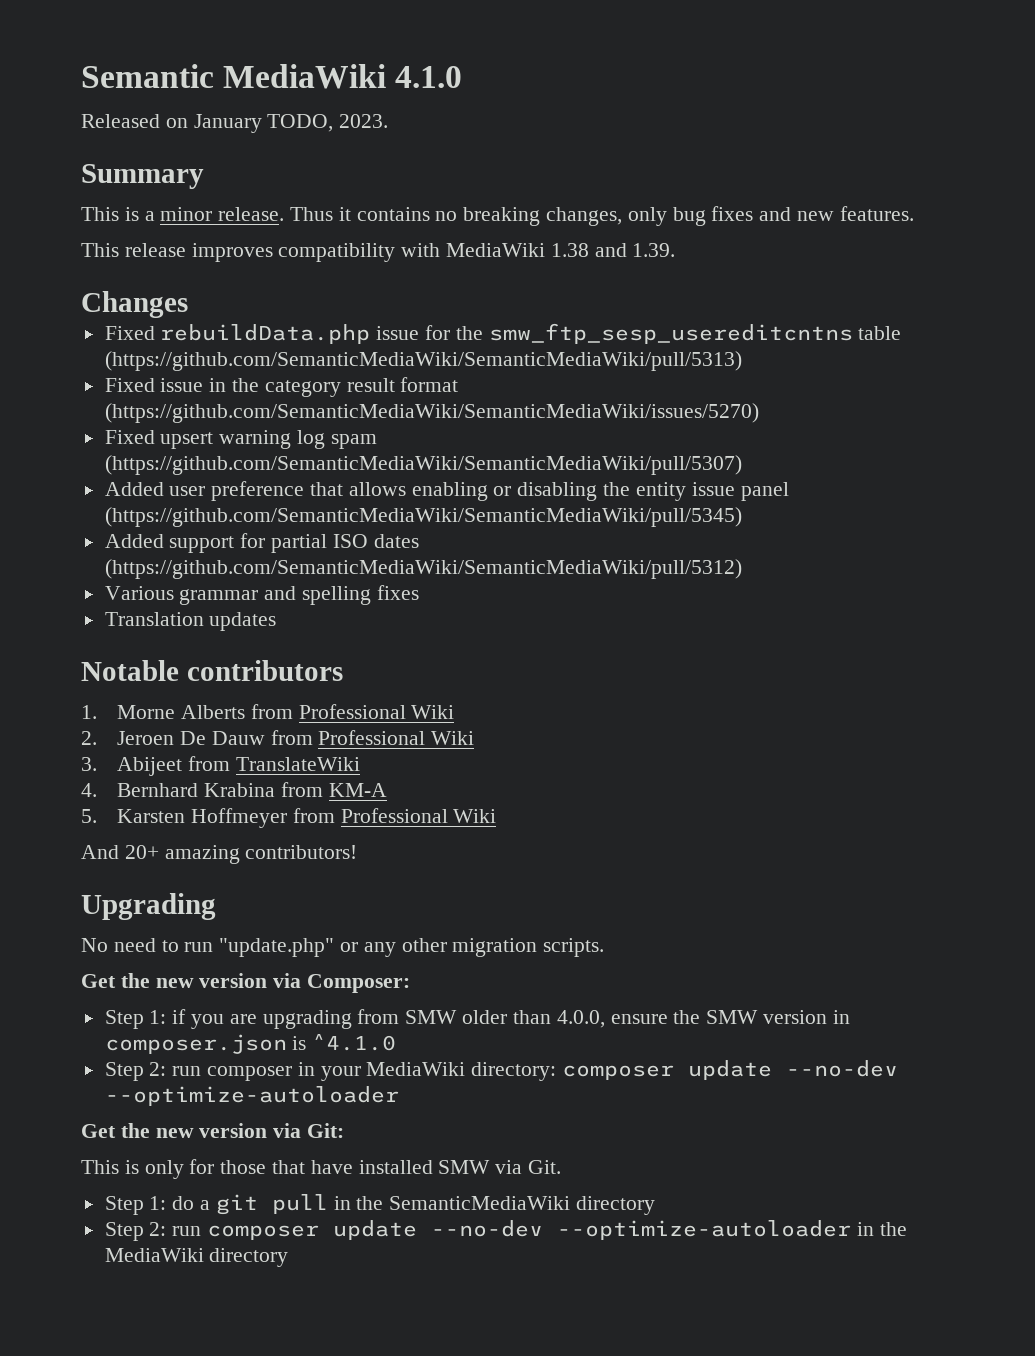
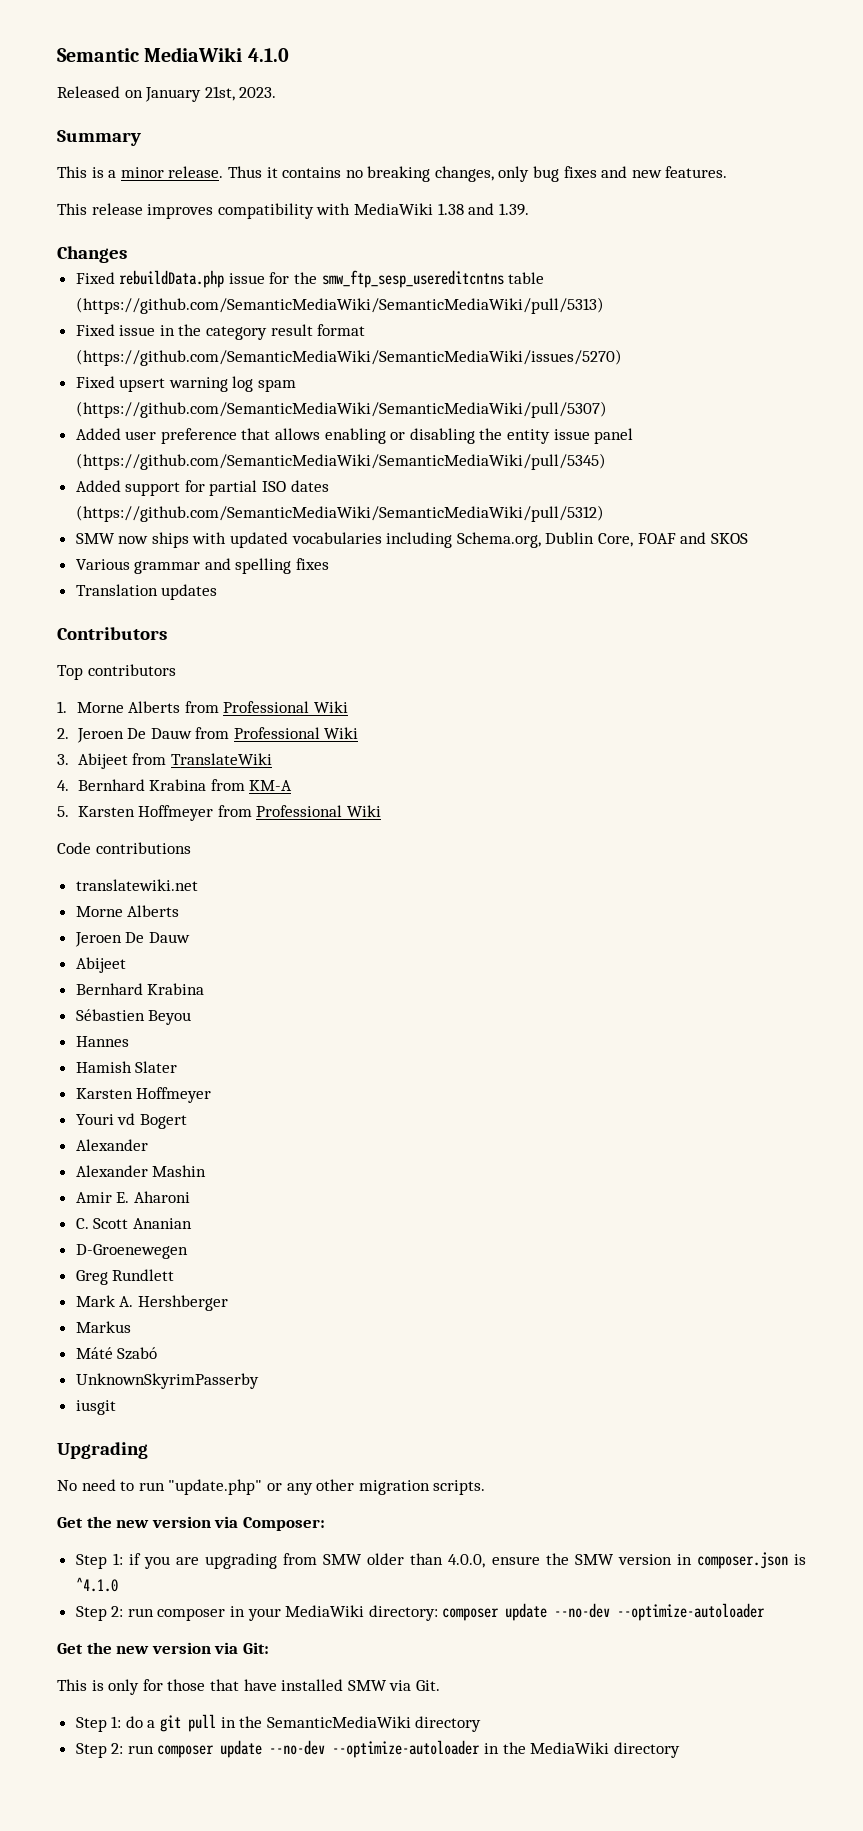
[267,114,334,132] TODO, -> [204,86,235,101] 21st,
(742, 569) none -> [75,532,748,548] // SMW now ships with updated vocabularies including Schema.org, Dublin Core, FOAF and SKOS
[81,660,179,681] Notable -> [57,627,167,640] [57,665,83,680] Contributors // Top
[81,845,358,864] And 20+ amazing contributors! -> [57,842,191,854] [75,879,198,891] [75,905,180,917] [74,932,190,947] [75,957,126,973] [75,983,205,995] [75,1009,192,1025] [75,1036,129,1047] [75,1061,178,1073] [75,1087,212,1103] [75,1113,187,1129] [75,1139,148,1151] [75,1165,207,1177] [75,1191,190,1203] [75,1218,192,1229] [75,1244,188,1259] [75,1269,175,1285] [75,1295,228,1311] [75,1321,131,1333] [75,1347,158,1360] [75,1373,259,1389] [75,1400,116,1415] Code contributions // translatewiki.net // Morne Alberts // Jeroen De Dauw // Abijeet // Bernhard Krabina // Sébastien Beyou // Hannes // Hamish Slater // Karsten Hoffmeyer // Youri vd Bogert // Alexander // Alexander Mashin // Amir E. Aharoni // C. Scott Ananian // D-Groenewegen // Greg Rundlett // Mark A. Hershberger // Markus // Máté Szabó // UnknownSkyrimPasserby // iusgit

